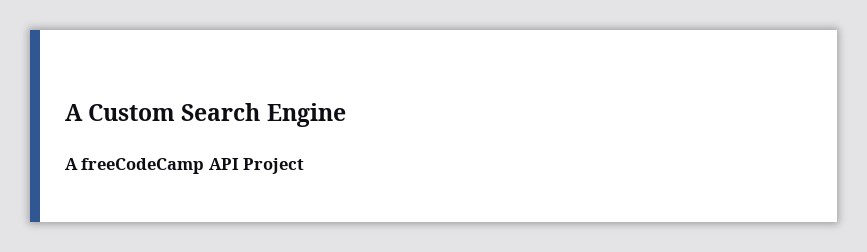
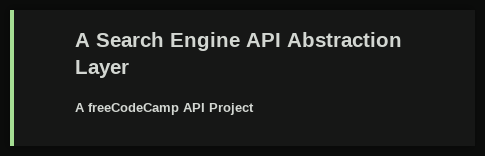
[65,104,176,121] A Custom -> [75,33,90,47] A
(346, 115) none -> [246,32,402,47] [75,60,129,78] API Abstraction Layer

